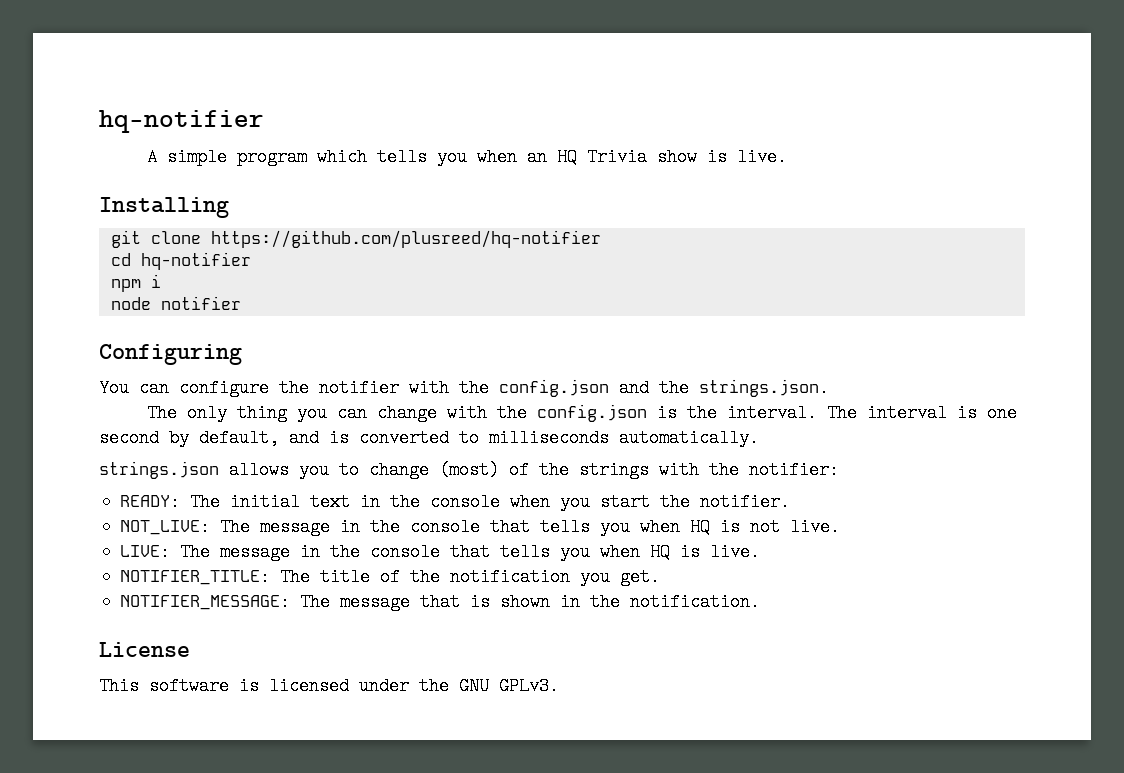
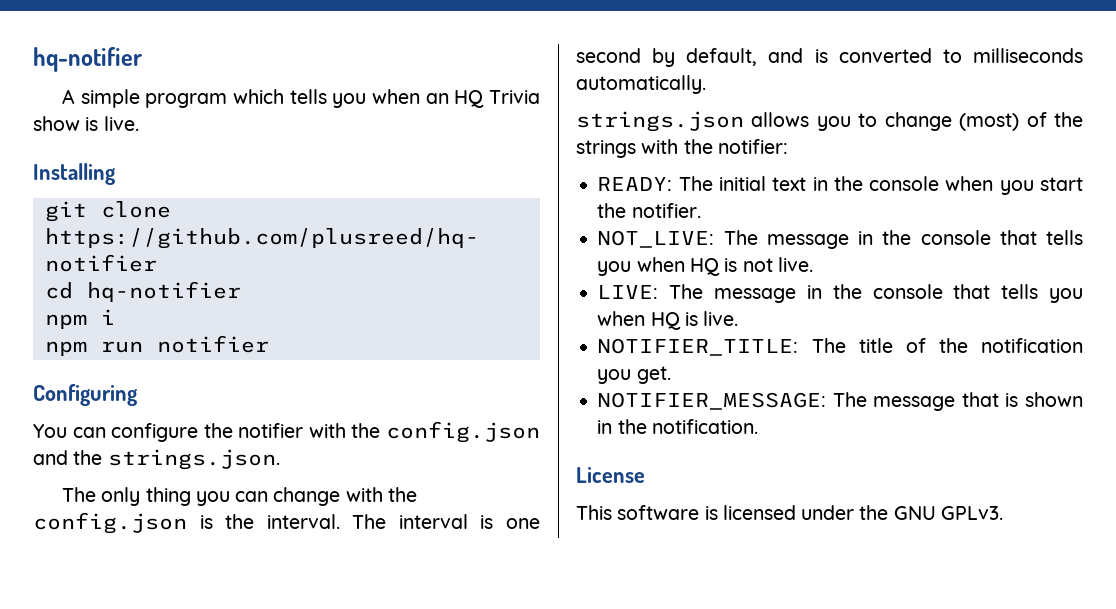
[110,297,151,310] node -> [44,341,143,356] npm run

